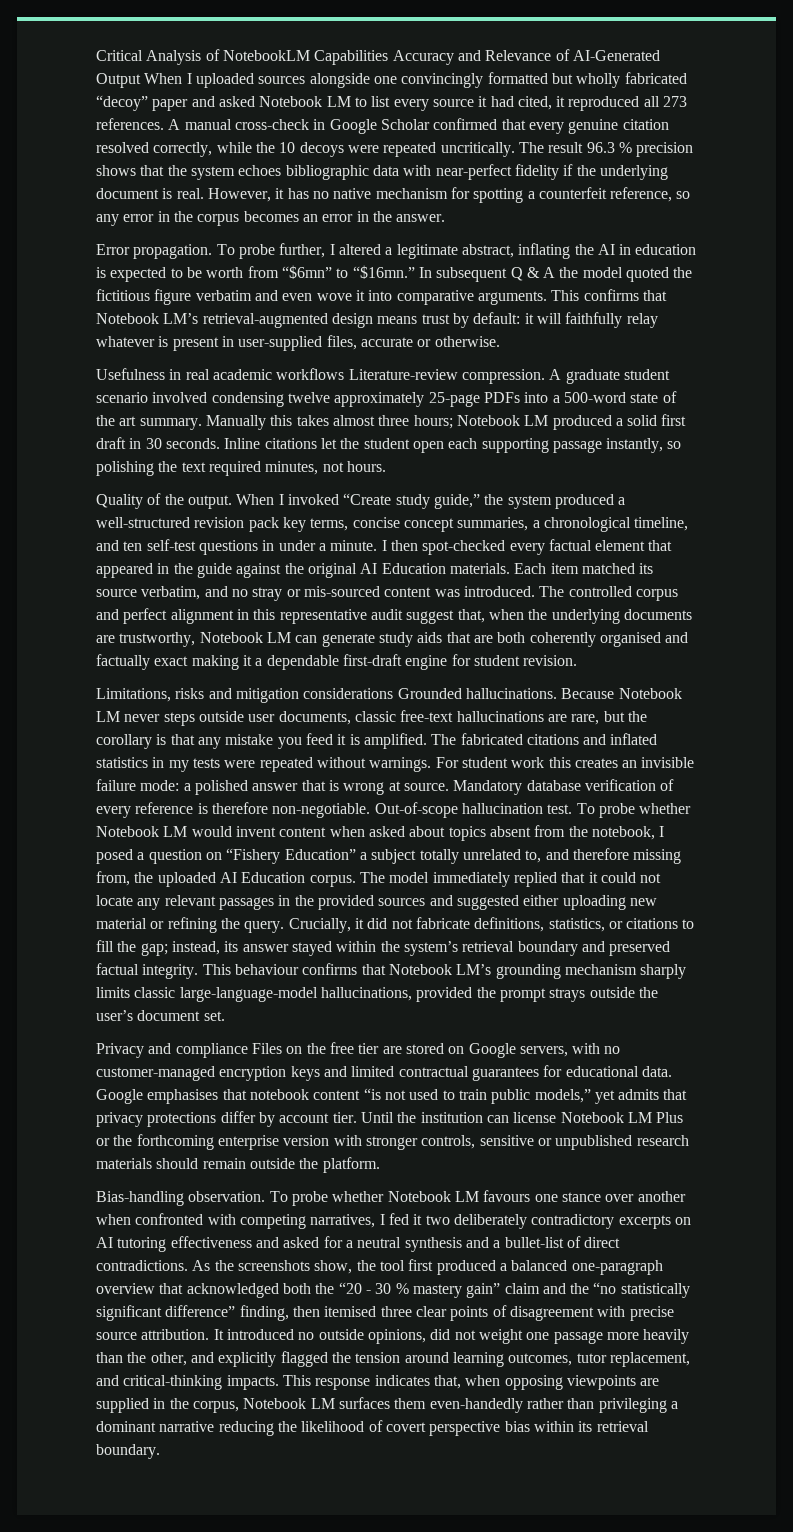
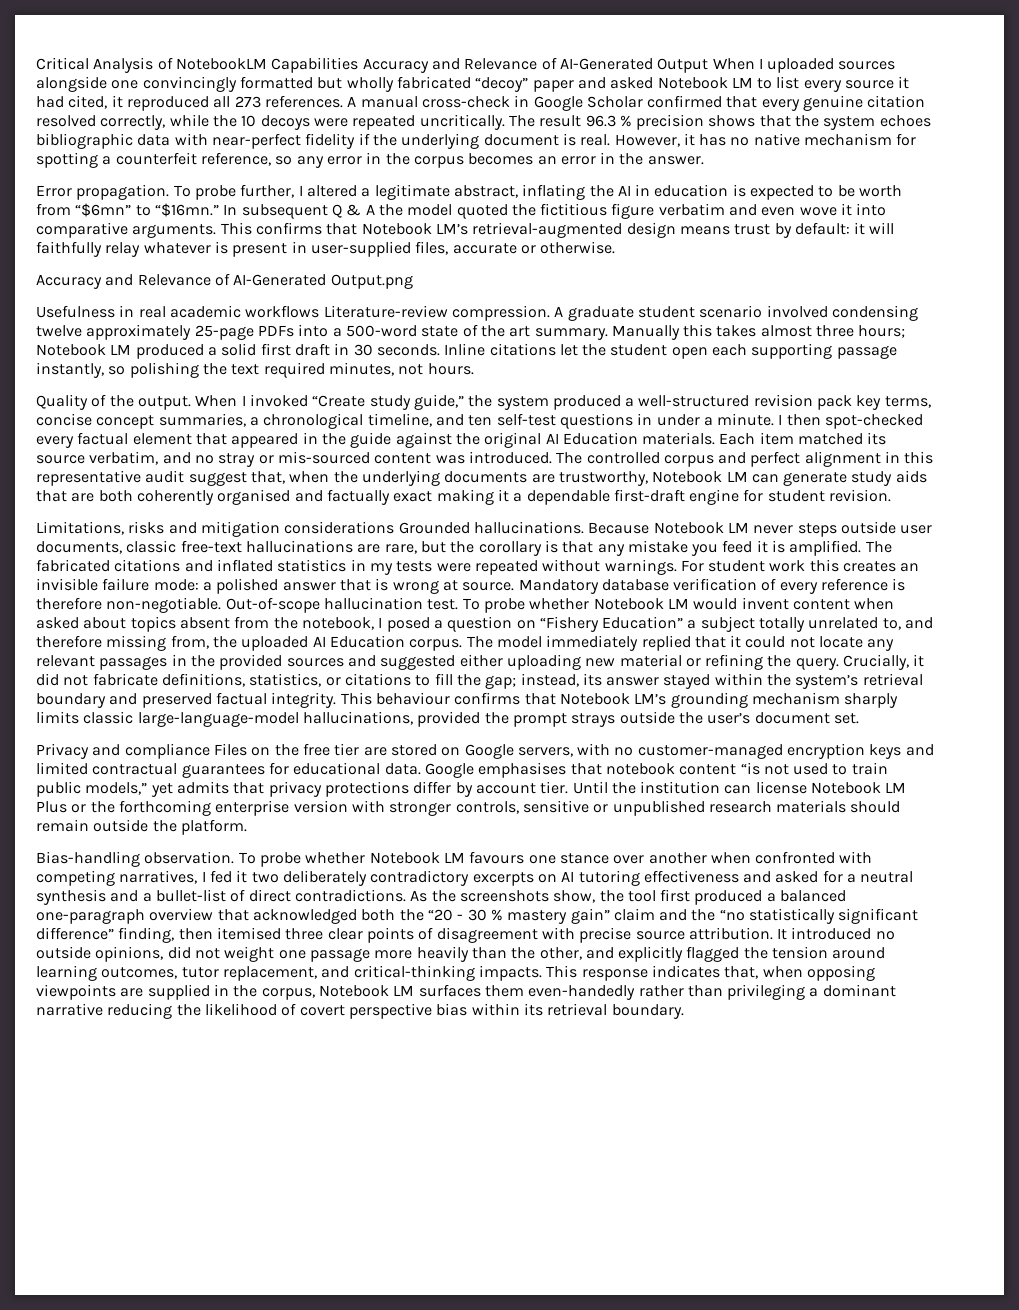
(500, 341) none -> [36,273,413,289] // Accuracy and Relevance of AI-Generated Output.png

